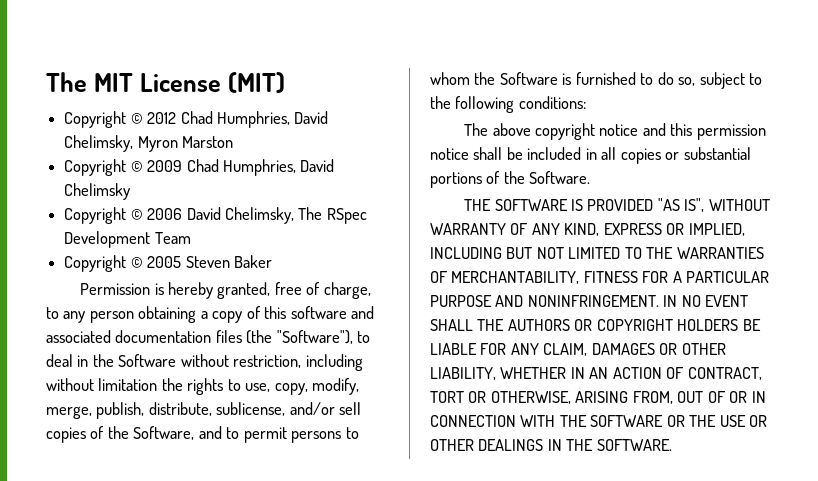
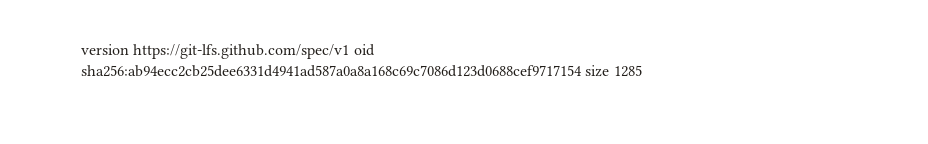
[46,72,286,93] [64,111,329,128] [64,135,234,152] [64,159,335,176] [64,183,131,200] [64,207,367,224] [64,231,191,248] [64,255,272,272] [80,282,371,299] [46,306,375,323] [46,330,371,344] [46,354,363,371] [46,378,360,395] [46,402,362,419] [46,426,359,443] [430,72,763,89] [430,96,586,113] [464,123,766,140] [430,147,751,164] [430,171,591,188] [464,198,770,212] [430,223,745,236] [430,247,764,259] [430,271,770,284] [430,295,749,307] [430,319,761,331] [430,343,726,356] [430,367,762,380] [430,391,766,404] [430,415,768,427] [430,439,672,451] The MIT License (MIT) // Copyright © 2012 Chad Humphries, David Chelimsky, Myron Marston // Copyright © 2009 Chad Humphries, David Chelimsky // Copyright © 2006 David Chelimsky, The RSpec Development Team // Copyright © 2005 Steven Baker // Permission is hereby granted, free of charge, to any person obtaining a copy of this software and associated documentation files (the "Software"), to deal in the Software without restriction, including without limitation the rights to use, copy, modify, merge, publish, distribute, sublicense, and/or sell copies of the Software, and to permit persons to whom the Software is furnished to do so, subject to the following conditions: // The above copyright notice and this permission notice shall be included in all copies or substantial portions of the Software. // THE SOFTWARE IS PROVIDED "AS IS", WITHOUT WARRANTY OF ANY KIND, EXPRESS OR IMPLIED, INCLUDING BUT NOT LIMITED TO THE WARRANTIES OF MERCHANTABILITY, FITNESS FOR A PARTICULAR PURPOSE AND NONINFRINGEMENT. IN NO EVENT SHALL THE AUTHORS OR COPYRIGHT HOLDERS BE LIABLE FOR ANY CLAIM, DAMAGES OR OTHER LIABILITY, WHETHER IN AN ACTION OF CONTRACT, TORT OR OTHERWISE, ARISING FROM, OUT OF OR IN CONNECTION WITH THE SOFTWARE OR THE USE OR OTHER DEALINGS IN THE SOFTWARE. -> [81,44,375,59] [81,65,642,77] version https://git-lfs.github.com/spec/v1 oid sha256:ab94ecc2cb25dee6331d4941ad587a0a8a168c69c7086d123d0688cef9717154 size 1285

